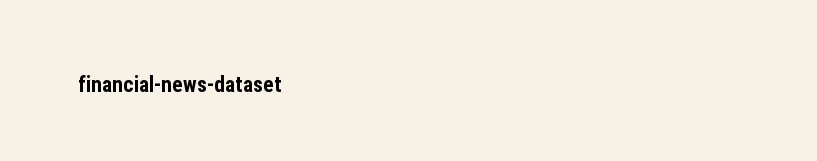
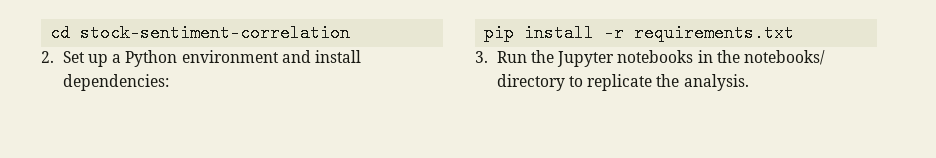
[78,75,282,92] financial-news-dataset -> [50,24,351,42] [41,50,361,67] [62,74,169,91] [484,24,795,42] [475,50,825,67] [496,74,749,91] cd stock-sentiment-correlation // 2. Set up a Python environment and install dependencies: // pip install -r requirements.txt // 3. Run the Jupyter notebooks in the notebooks/ directory to replicate the analysis.

